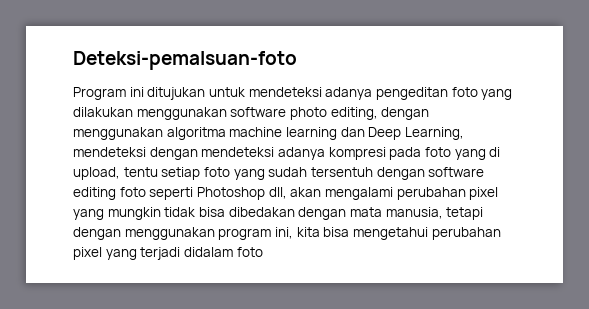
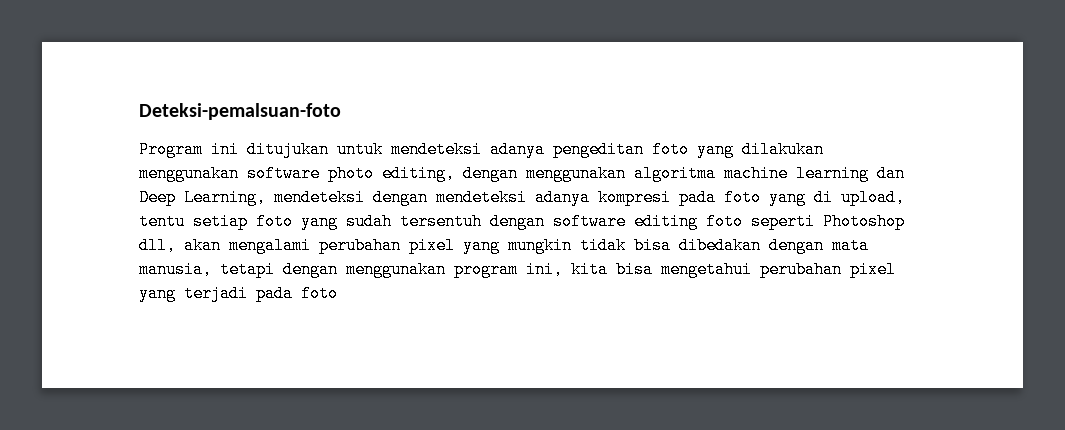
[183,247,233,257] didalam -> [256,285,293,302] pada

